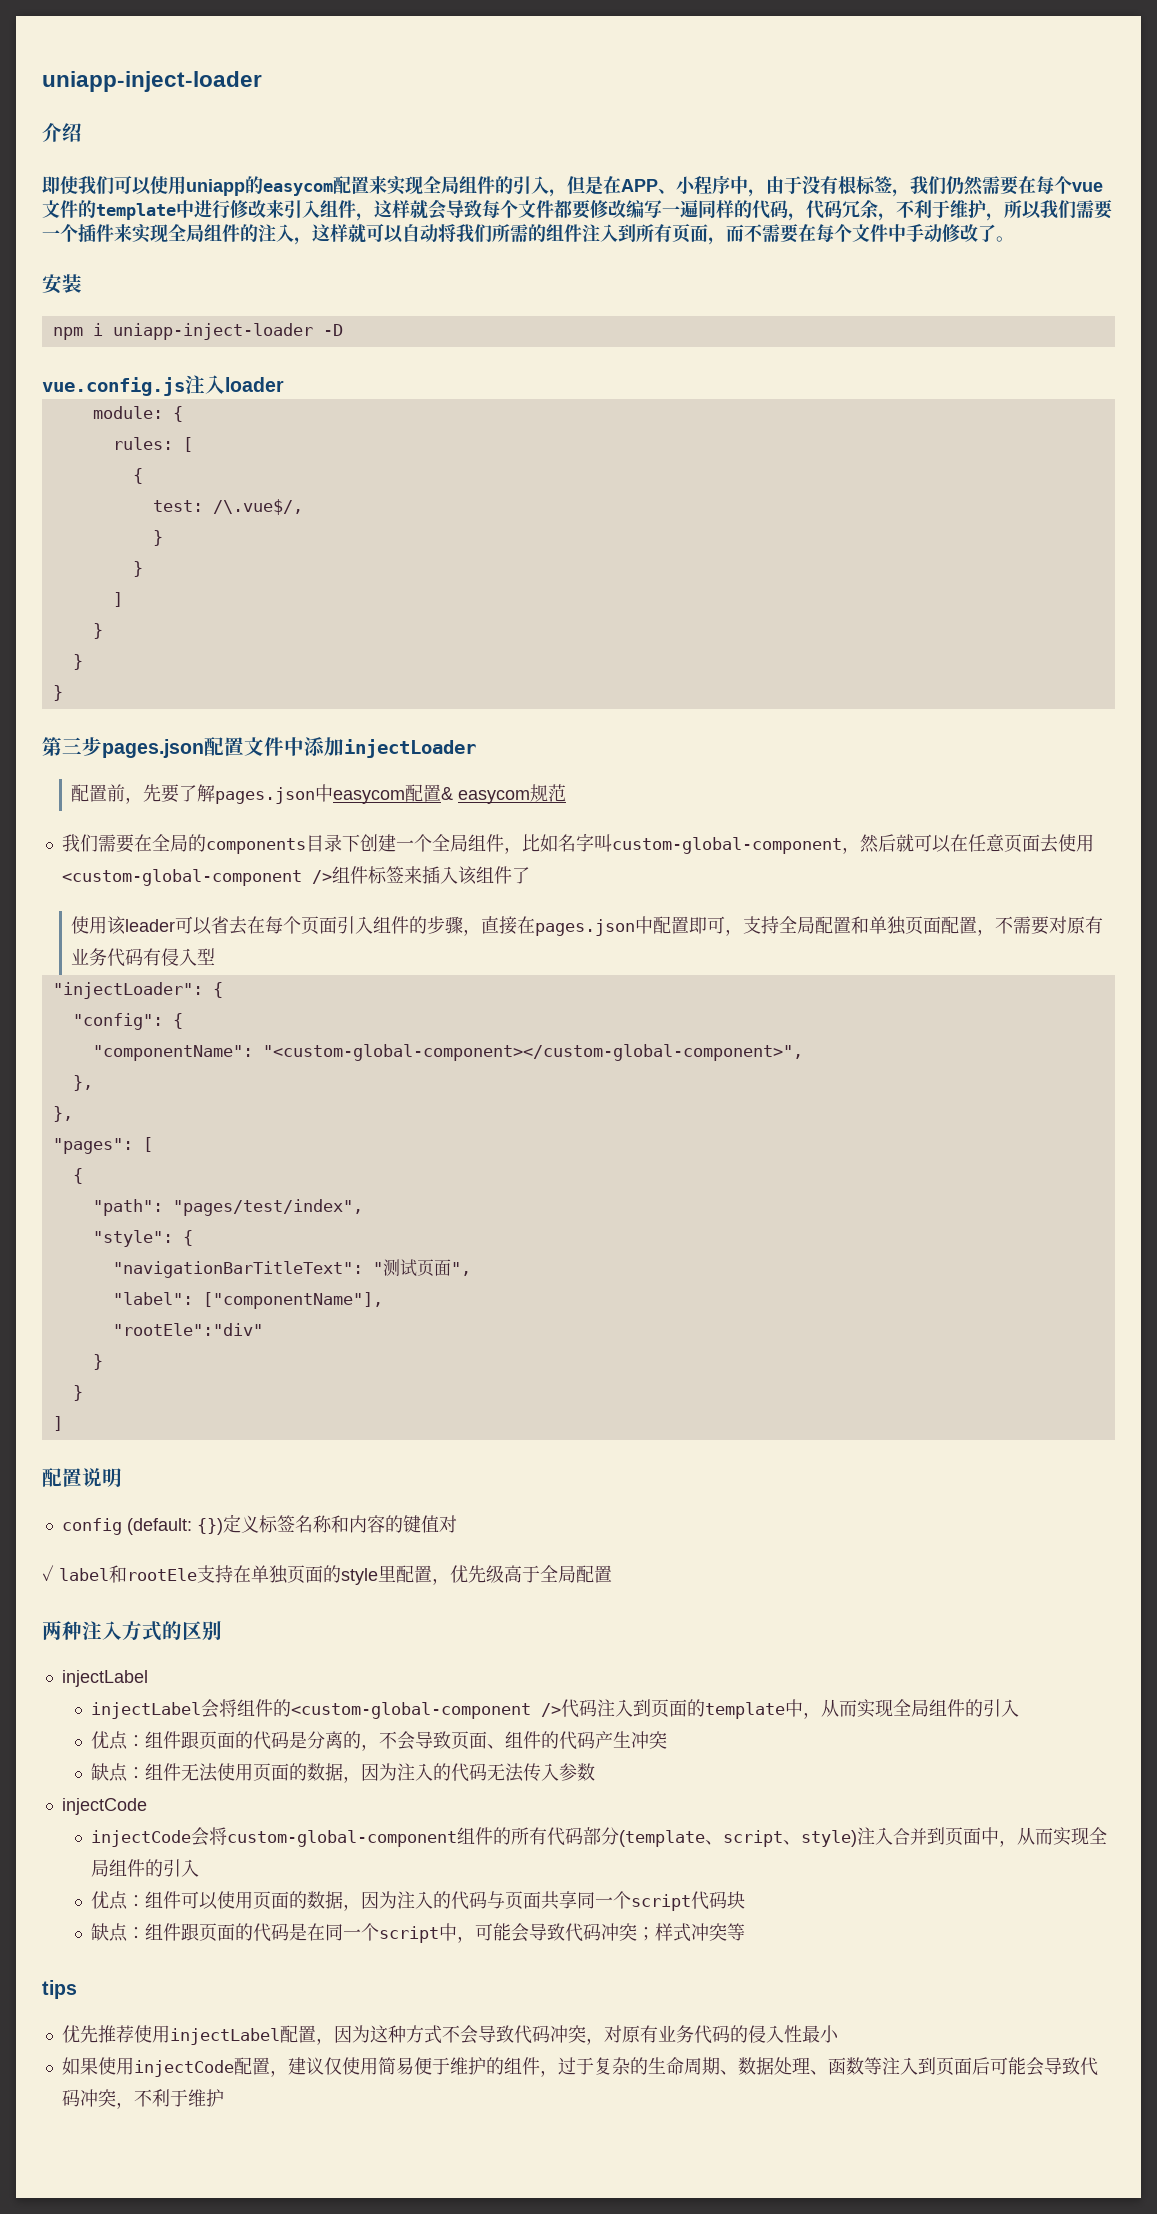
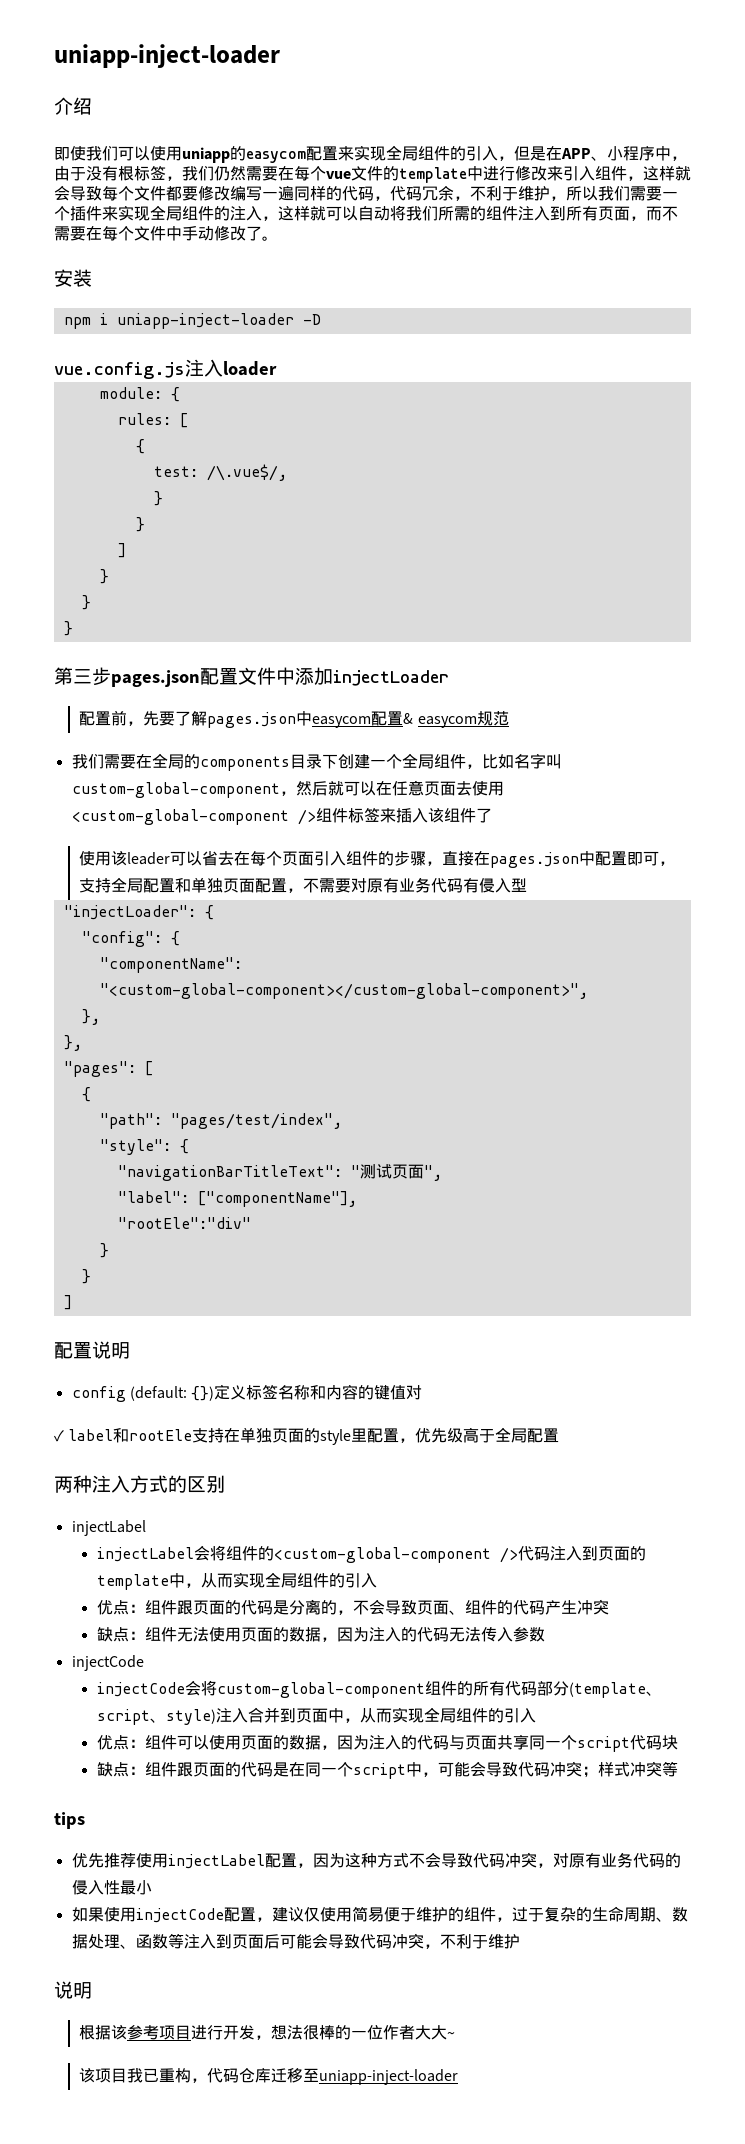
(224, 2098) none -> [54,1981,92,1999] [79,2025,456,2040] [79,2068,459,2085] // 说明 // 根据该参考项目进行开发，想法很棒的一位作者大大~ // 该项目我已重构，代码仓库迁移至uniapp-inject-loader

